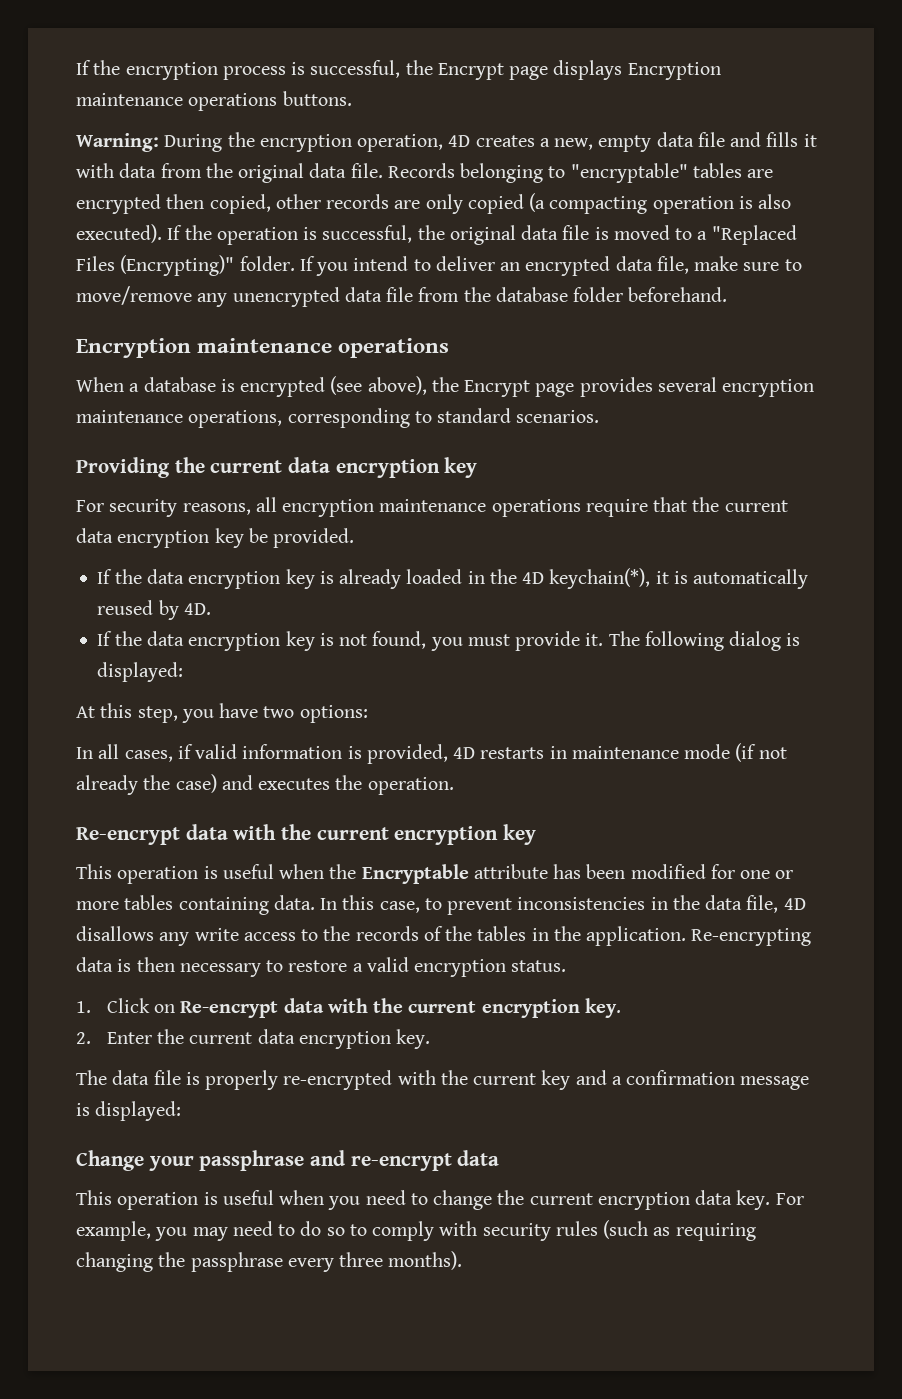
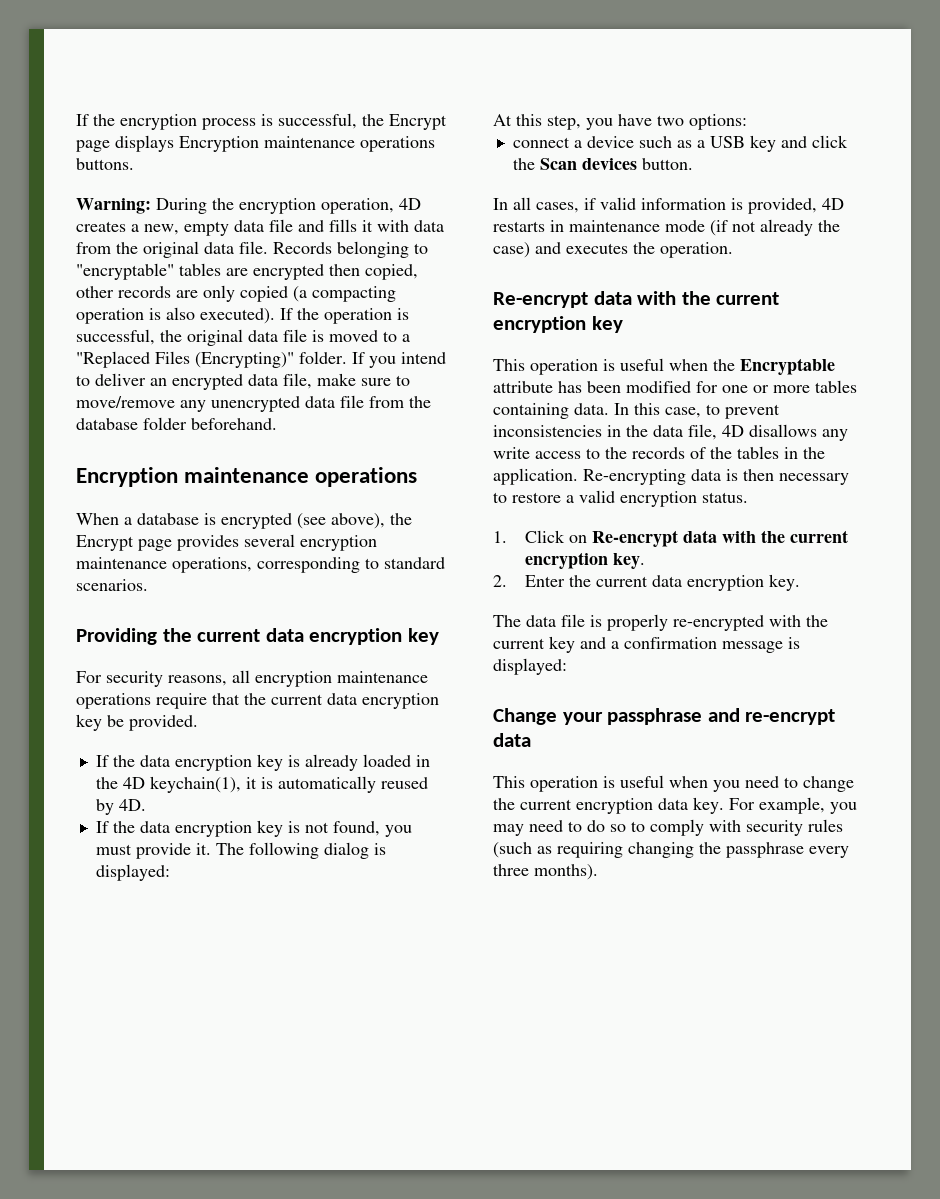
[549,568,651,589] keychain(*), -> [149,776,241,793] keychain(1),
(368, 714) none -> [512,135,848,152] [512,158,693,170] // connect a device such as a USB key and click the Scan devices button.

